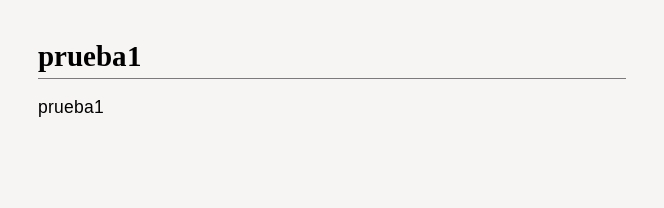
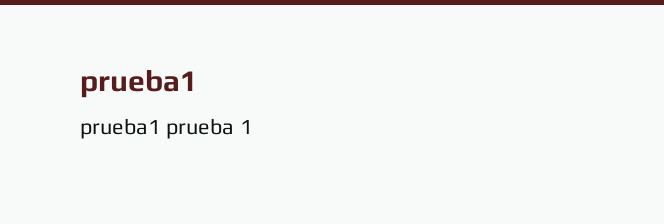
(104, 108) none -> [165,118,252,139] prueba 1

